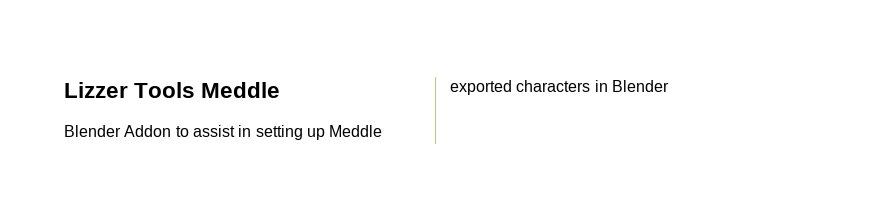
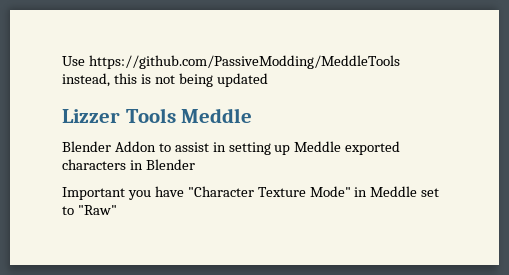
(64, 90) none -> [62,55,400,69] [62,73,268,87] Use https://github.com/PassiveModding/MeddleTools instead, this is not being updated //
(669, 86) none -> [62,186,440,200] [62,205,117,215] // Important you have "Character Texture Mode" in Meddle set to "Raw"

